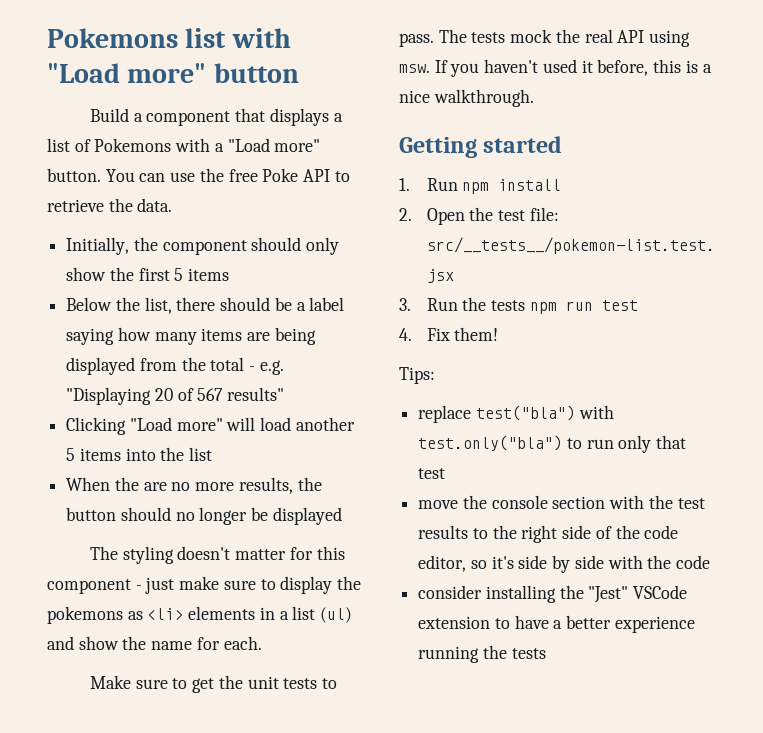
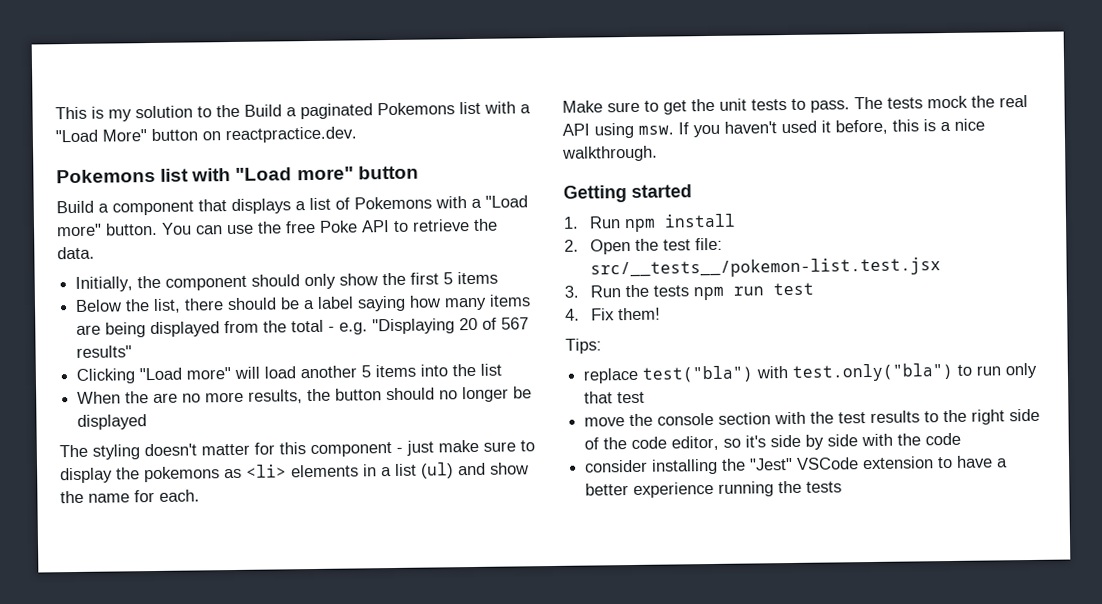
(47, 38) none -> [55,101,531,122] [55,126,357,144] This is my solution to the Build a paginated Pokemons list with a "Load More" button on reactpractice.dev. //

